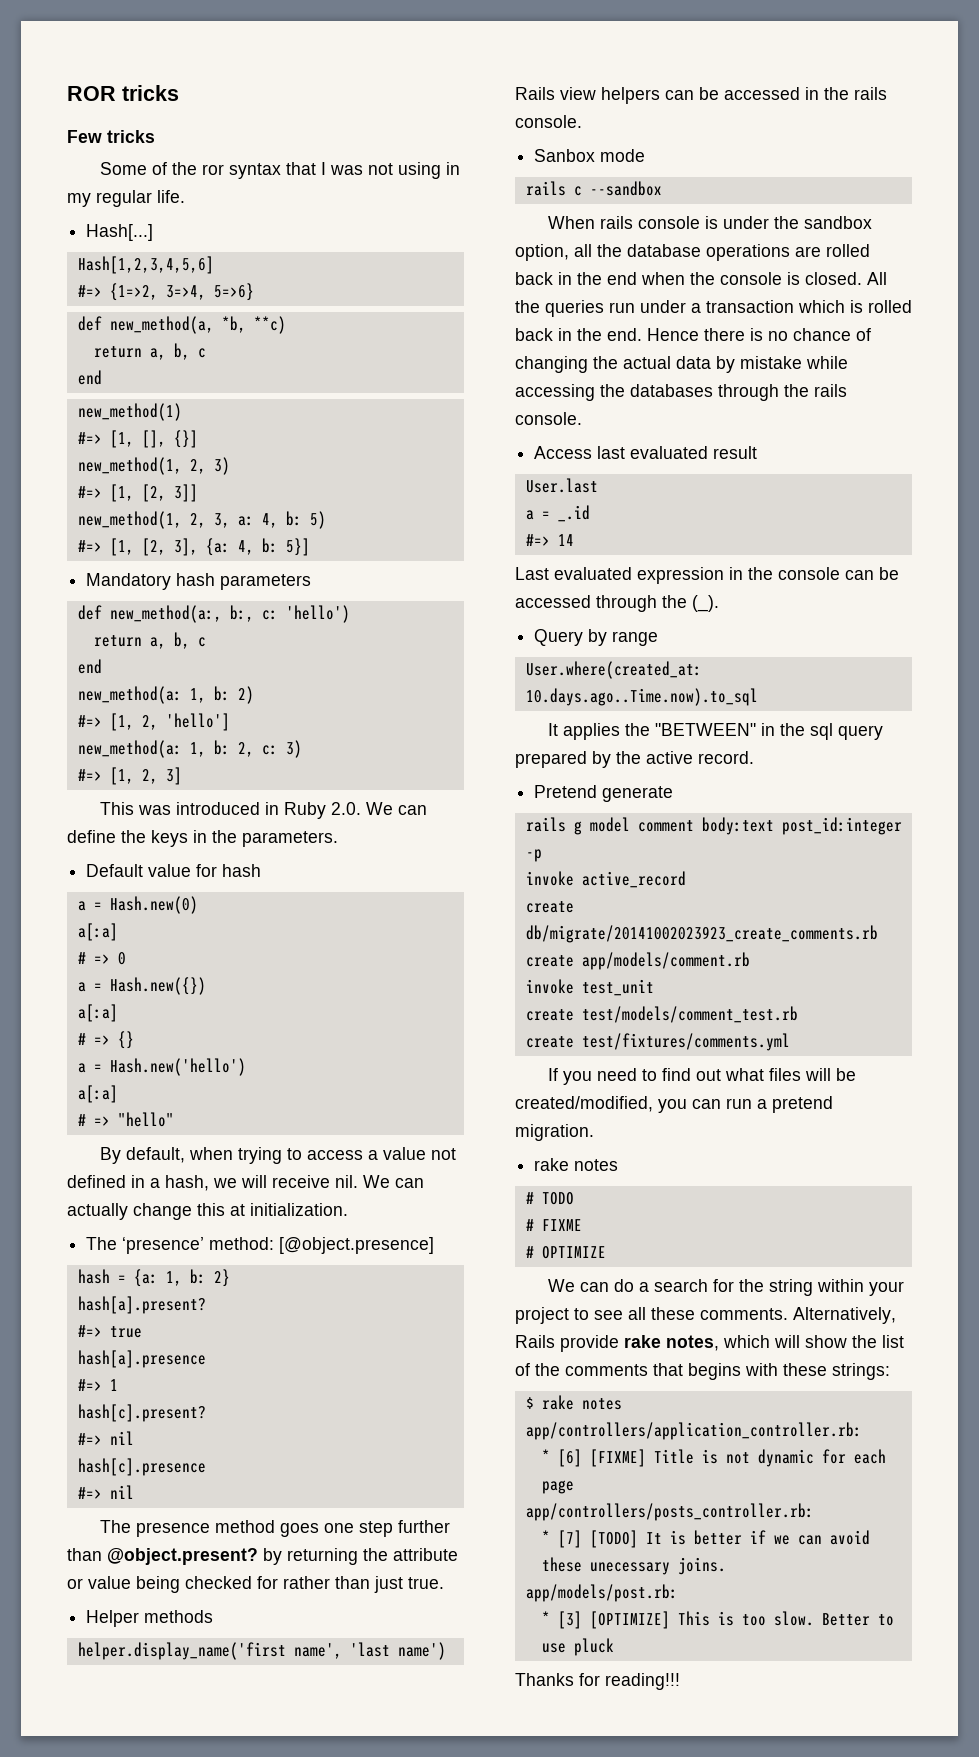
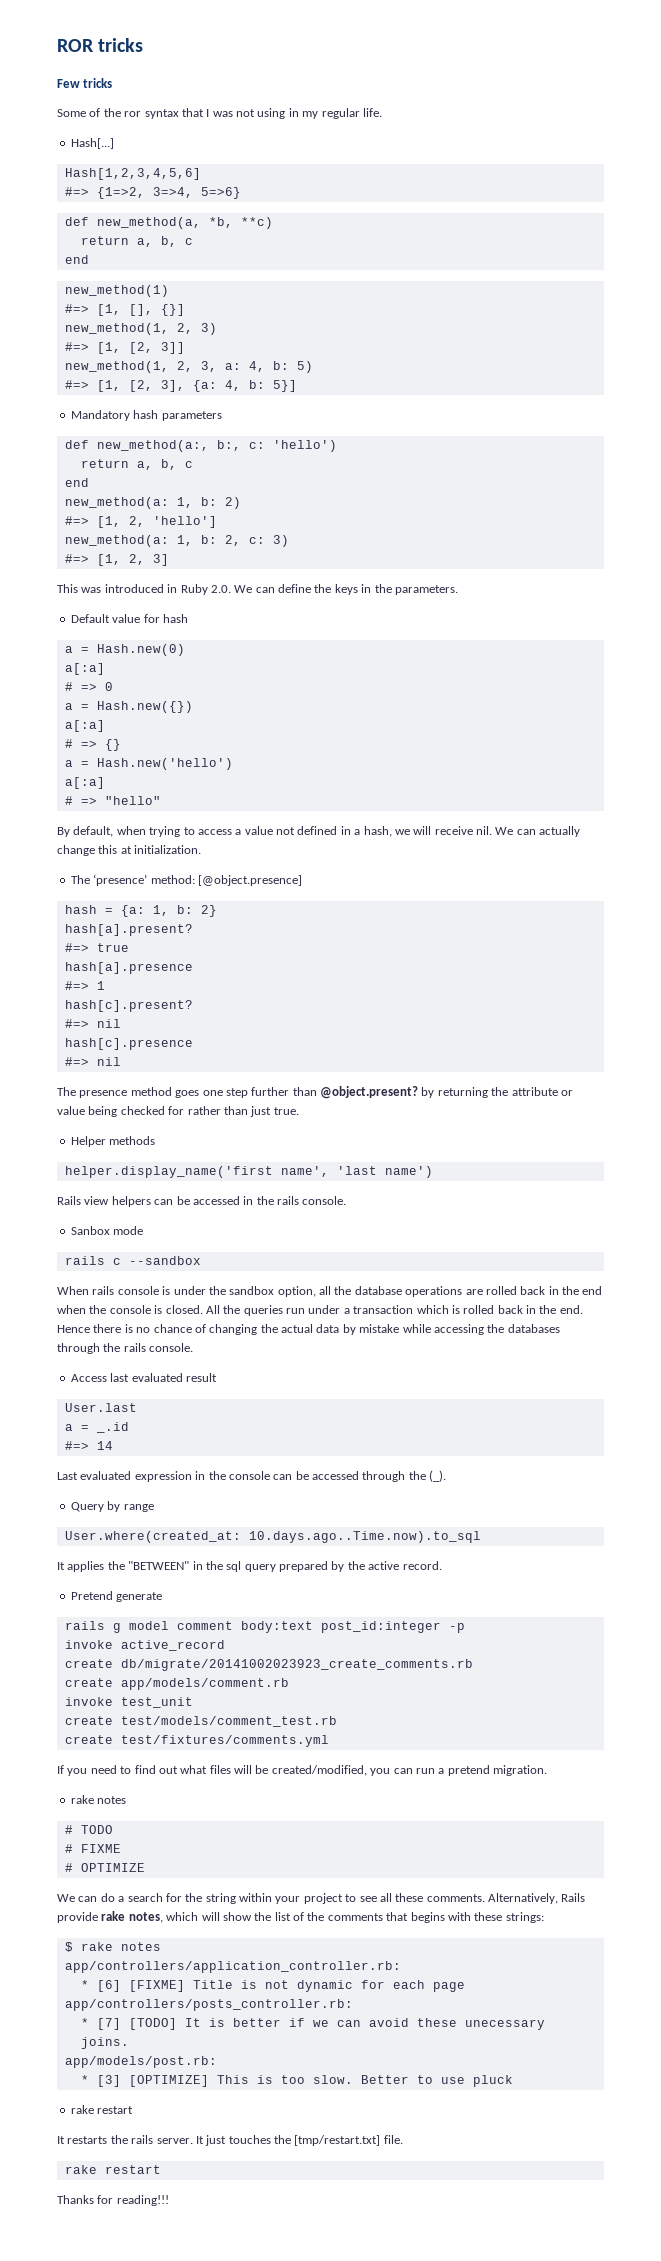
(614, 1647) none -> [70,2105,134,2114] [57,2135,403,2146] [64,2165,161,2174] // rake restart // It restarts the rails server. It just touches the [tmp/restart.txt] file. // rake restart

